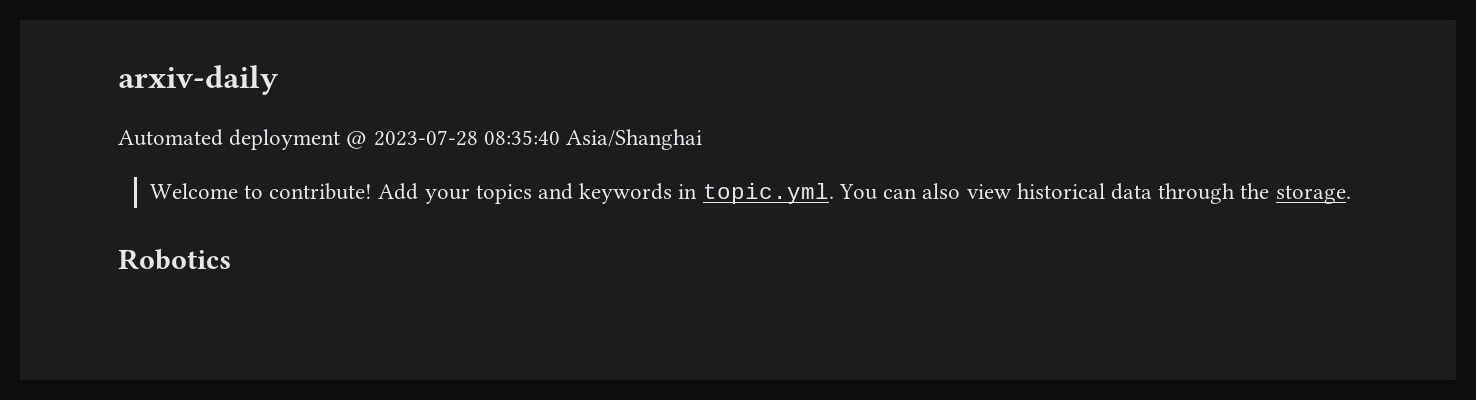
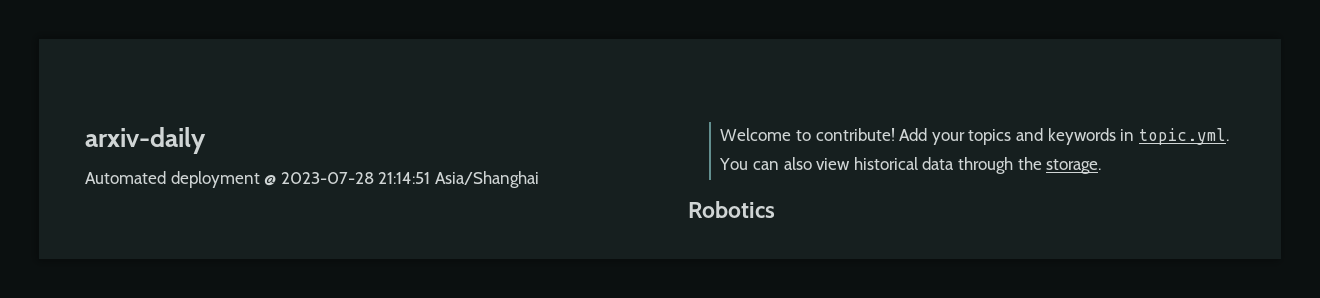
[483,130,560,145] 08:35:40 -> [378,172,431,184] 21:14:51

